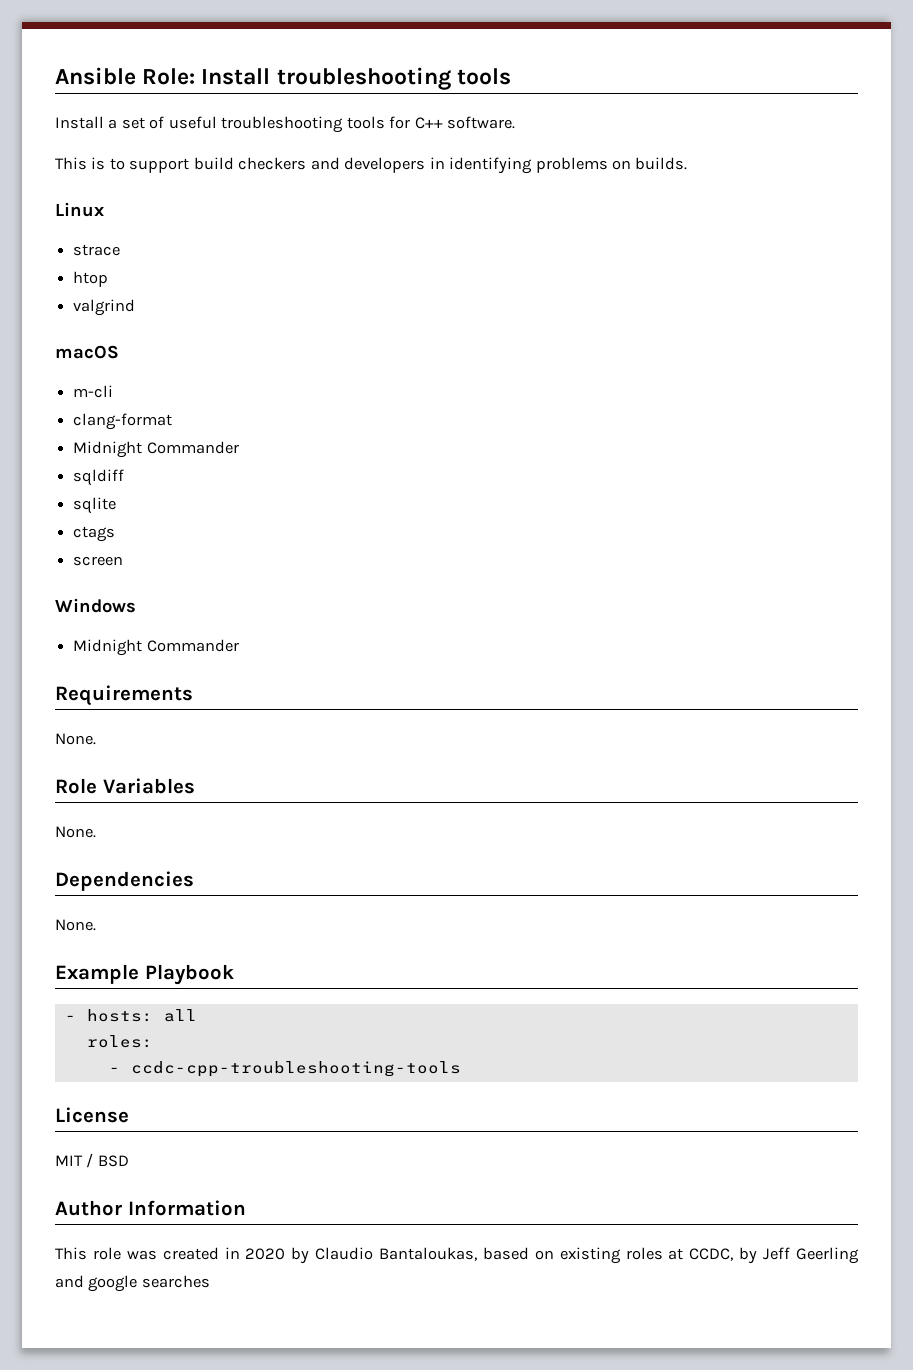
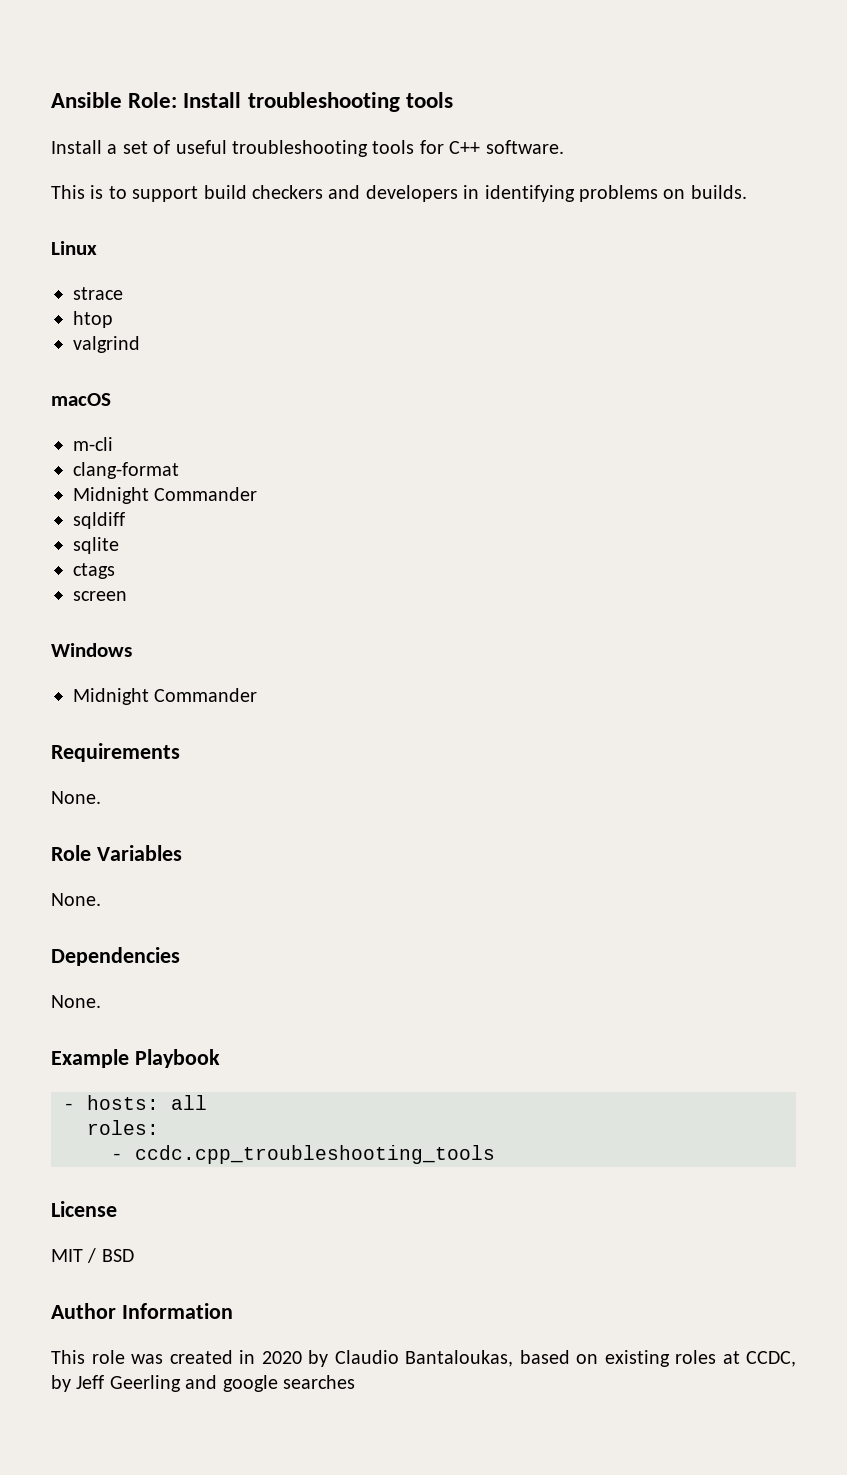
[130,1061,461,1077] ccdc-cpp-troubleshooting-tools -> [135,1145,495,1164] ccdc.cpp_troubleshooting_tools

